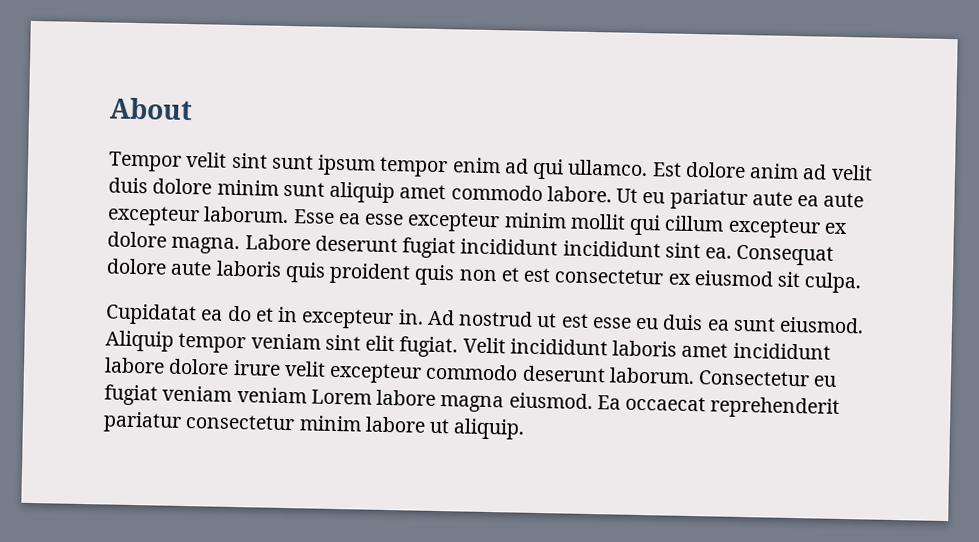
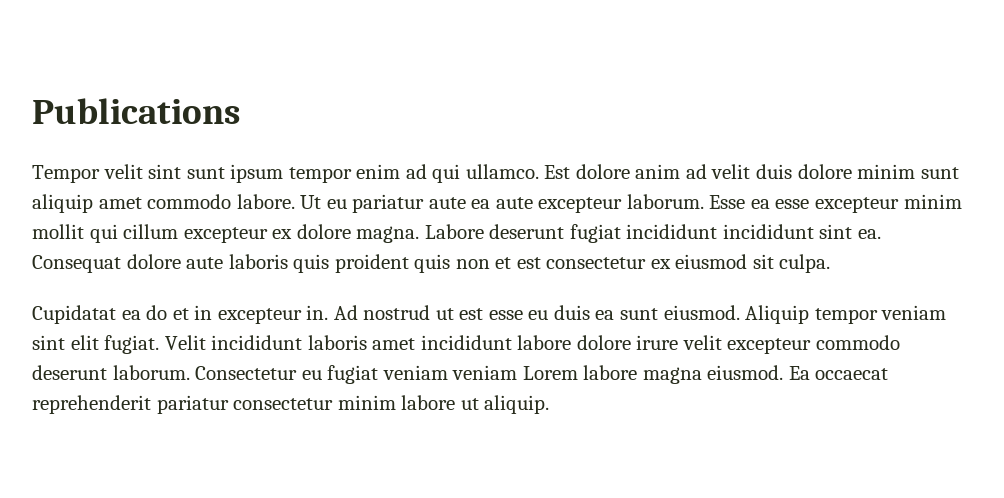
[109,97,193,121] About -> [32,98,240,124] Publications

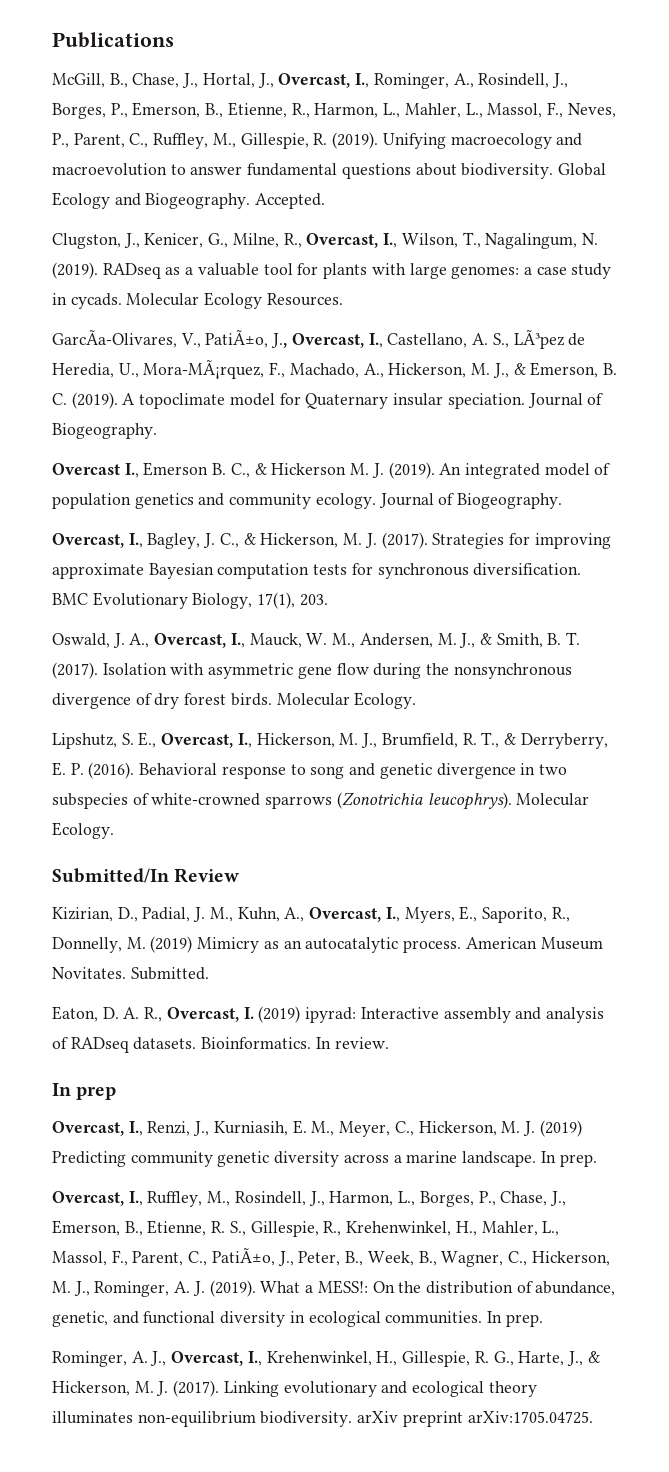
[32,164,959,183] [32,194,962,213] [32,224,881,243] [32,254,831,273] [32,305,947,324] [32,335,900,354] [32,365,889,384] [32,395,550,414] Tempor velit sint sunt ipsum tempor enim ad qui ullamco. Est dolore anim ad velit duis dolore minim sunt aliquip amet commodo labore. Ut eu pariatur aute ea aute excepteur laborum. Esse ea esse excepteur minim mollit qui cillum excepteur ex dolore magna. Labore deserunt fugiat incididunt incididunt sint ea. Consequat dolore aute laboris quis proident quis non et est consectetur ex eiusmod sit culpa. // Cupidatat ea do et in excepteur in. Ad nostrud ut est esse eu duis ea sunt eiusmod. Aliquip tempor veniam sint elit fugiat. Velit incididunt laboris amet incididunt labore dolore irure velit excepteur commodo deserunt laborum. Consectetur eu fugiat veniam veniam Lorem labore magna eiusmod. Ea occaecat reprehenderit pariatur consectetur minim labore ut aliquip. -> [52,73,568,89] [52,102,616,119] [52,132,583,149] [52,163,607,179] [52,192,326,209] [52,232,598,249] [52,262,612,279] [52,292,343,309] [52,330,586,349] [52,360,617,379] [52,392,604,409] [52,423,157,439] [52,462,611,479] [52,493,563,509] [52,532,611,549] [52,563,582,579] [52,592,328,609] [52,632,581,648] [52,662,572,679] [52,692,417,709] [52,732,608,749] [52,762,567,779] [52,792,590,810] [52,822,114,839] [52,868,240,883] [52,906,570,923] [52,936,603,953] [52,967,209,980] [52,1006,604,1023] [52,1037,389,1053] [52,1083,117,1100] [52,1120,582,1137] [52,1151,597,1167] [52,1191,566,1207] [52,1220,560,1237] [52,1248,610,1267] [52,1280,616,1297] [52,1311,543,1327] [52,1351,600,1367] [52,1380,537,1397] [52,1411,593,1427] McGill, B., Chase, J., Hortal, J., Overcast, I., Rominger, A., Rosindell, J., Borges, P., Emerson, B., Etienne, R., Harmon, L., Mahler, L., Massol, F., Neves, P., Parent, C., Ruffley, M., Gillespie, R. (2019). Unifying macroecology and macroevolution to answer fundamental questions about biodiversity. Global Ecology and Biogeography. Accepted. // Clugston, J., Kenicer, G., Milne, R., Overcast, I., Wilson, T., Nagalingum, N. (2019). RADseq as a valuable tool for plants with large genomes: a case study in cycads. Molecular Ecology Resources. // GarcÃa-Olivares, V., PatiÃ±o, J., Overcast, I., Castellano, A. S., LÃ³pez de Heredia, U., Mora-MÃ¡rquez, F., Machado, A., Hickerson, M. J., & Emerson, B. C. (2019). A topoclimate model for Quaternary insular speciation. Journal of Biogeography. // Overcast I., Emerson B. C., & Hickerson M. J. (2019). An integrated model of population genetics and community ecology. Journal of Biogeography. // Overcast, I., Bagley, J. C., & Hickerson, M. J. (2017). Strategies for improving approximate Bayesian computation tests for synchronous diversification. BMC Evolutionary Biology, 17(1), 203. // Oswald, J. A., Overcast, I., Mauck, W. M., Andersen, M. J., & Smith, B. T. (2017). Isolation with asymmetric gene flow during the nonsynchronous divergence of dry forest birds. Molecular Ecology. // Lipshutz, S. E., Overcast, I., Hickerson, M. J., Brumfield, R. T., & Derryberry, E. P. (2016). Behavioral response to song and genetic divergence in two subspecies of white-crowned sparrows (Zonotrichia leucophrys). Molecular Ecology. // Submitted/In Review // Kizirian, D., Padial, J. M., Kuhn, A., Overcast, I., Myers, E., Saporito, R., Donnelly, M. (2019) Mimicry as an autocatalytic process. American Museum Novitates. Submitted. // Eaton, D. A. R., Overcast, I. (2019) ipyrad: Interactive assembly and analysis of RADseq datasets. Bioinformatics. In review. // In prep // Overcast, I., Renzi, J., Kurniasih, E. M., Meyer, C., Hickerson, M. J. (2019) Predicting community genetic diversity across a marine landscape. In prep. // Overcast, I., Ruffley, M., Rosindell, J., Harmon, L., Borges, P., Chase, J., Emerson, B., Etienne, R. S., Gillespie, R., Krehenwinkel, H., Mahler, L., Massol, F., Parent, C., PatiÃ±o, J., Peter, B., Week, B., Wagner, C., Hickerson, M. J., Rominger, A. J. (2019). What a MESS!: On the distribution of abundance, genetic, and functional diversity in ecological communities. In prep. // Rominger, A. J., Overcast, I., Krehenwinkel, H., Gillespie, R. G., Harte, J., & Hickerson, M. J. (2017). Linking evolutionary and ecological theory illuminates non-equilibrium biodiversity. arXiv preprint arXiv:1705.04725.

